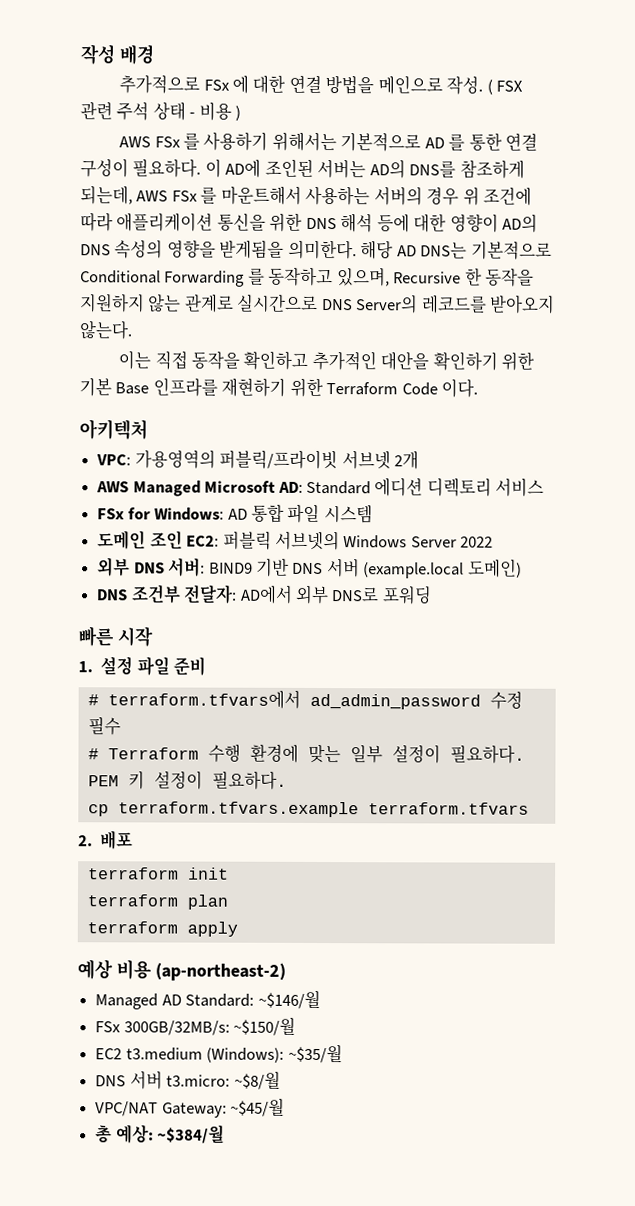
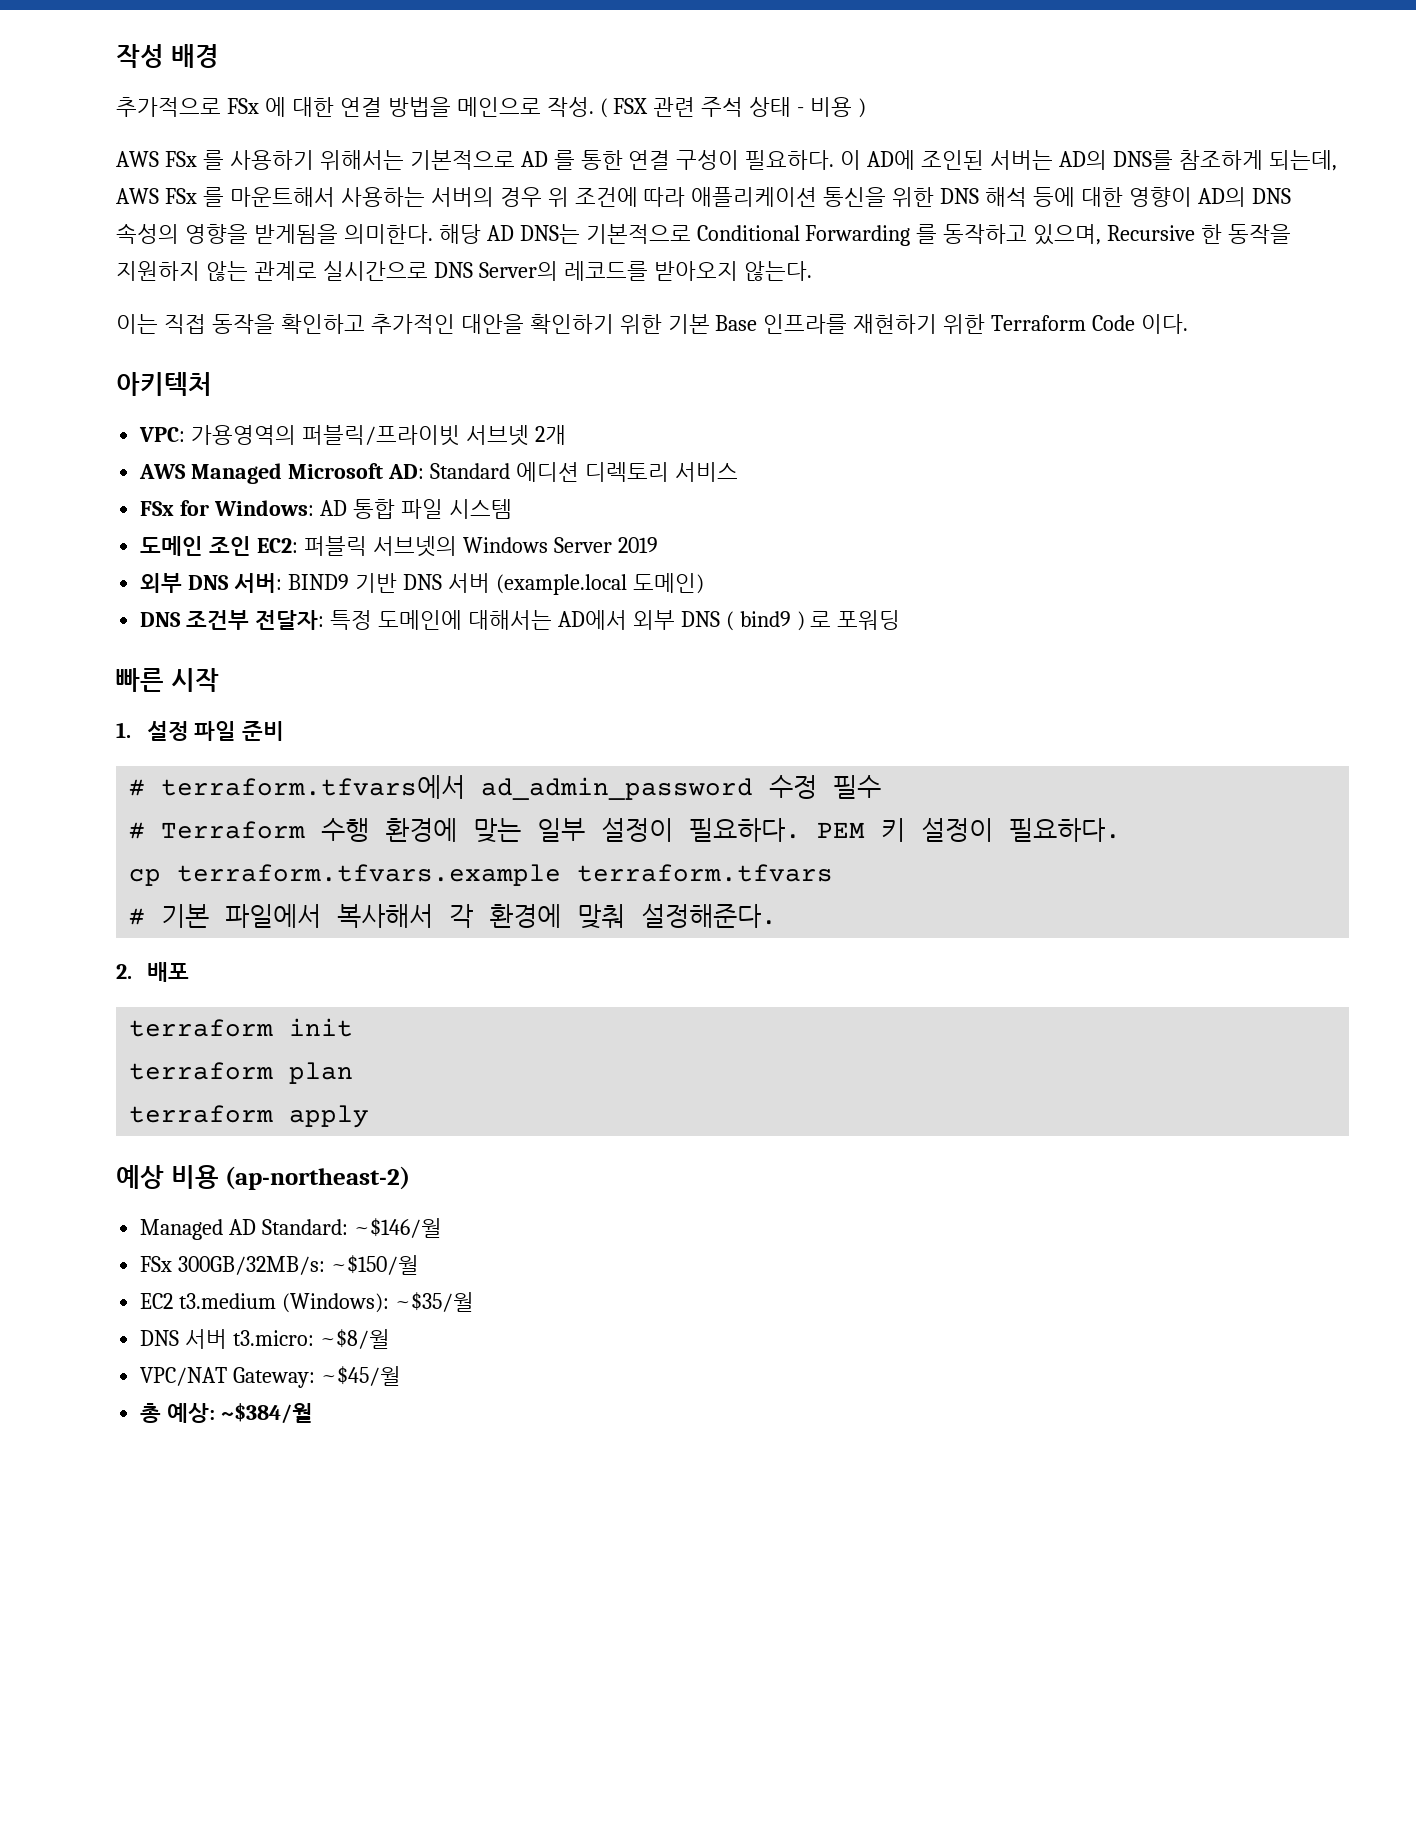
[460,536,494,548] 2022 -> [617,537,658,553] 2019
[239,584,380,605] AD에서 외부 DNS로 -> [330,610,832,631] 특정 도메인에 대해서는 AD에서 외부 DNS ( bind9 ) 로
(529, 808) none -> [129,904,778,929] // # 기본 파일에서 복사해서 각 환경에 맞춰 설정해준다.

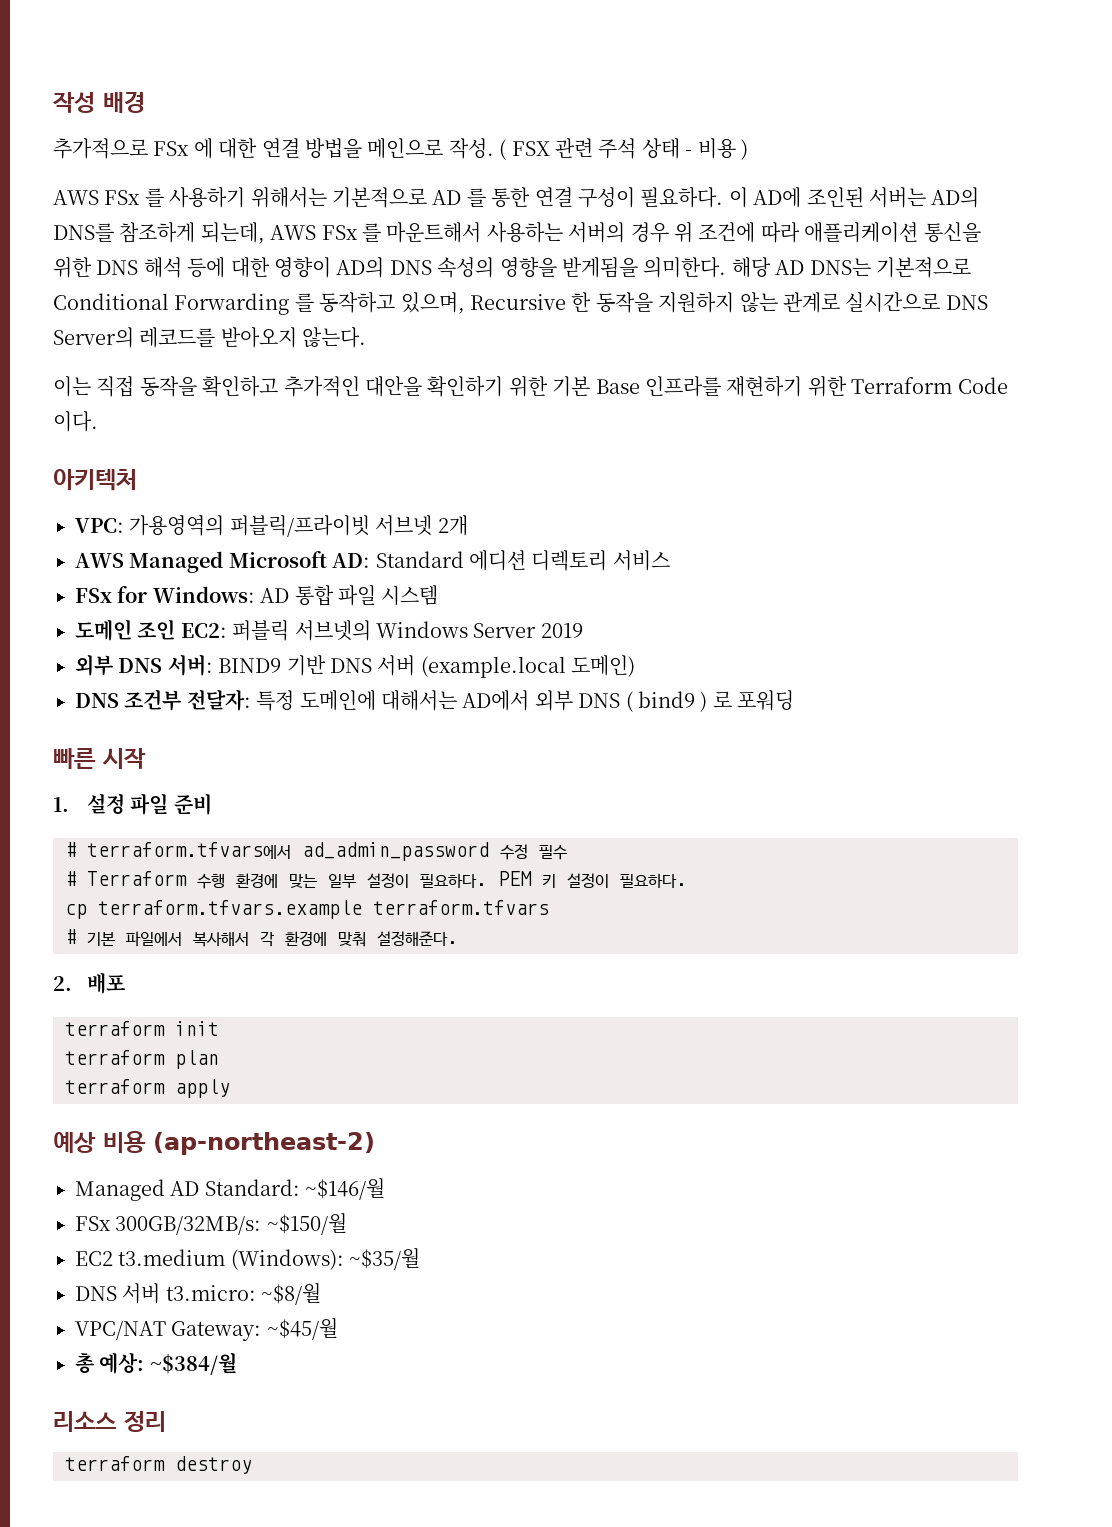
(314, 1413) none -> [53,1411,166,1432] [65,1456,252,1474] // 리소스 정리 // terraform destroy

